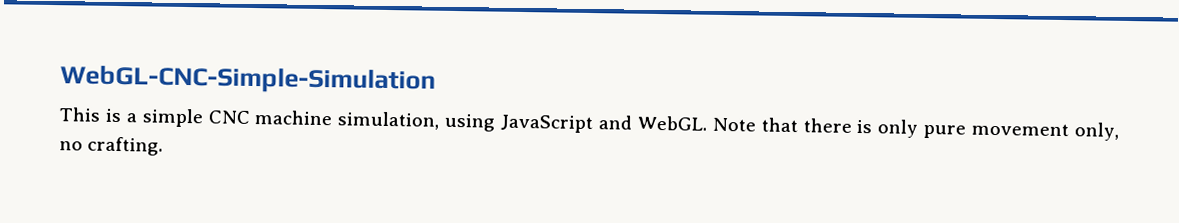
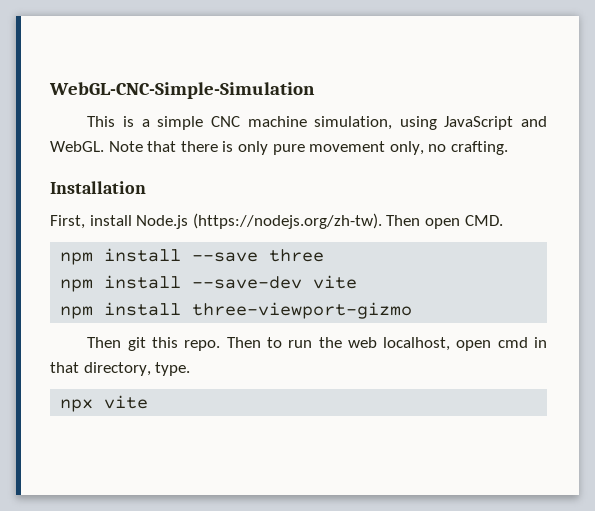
(164, 146) none -> [50,181,146,194] [50,213,503,229] [60,248,325,265] [60,275,358,292] [60,302,413,319] [87,337,547,351] [50,362,191,376] [60,395,149,412] // Installation // First, install Node.js (https://nodejs.org/zh-tw). Then open CMD. // npm install --save three // npm install --save-dev vite // npm install three-viewport-gizmo // Then git this repo. Then to run the web localhost, open cmd in that directory, type. // npx vite

